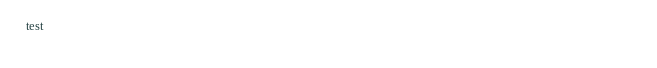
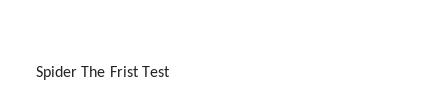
[26,22,44,30] test -> [36,66,170,80] Spider The Frist Test

